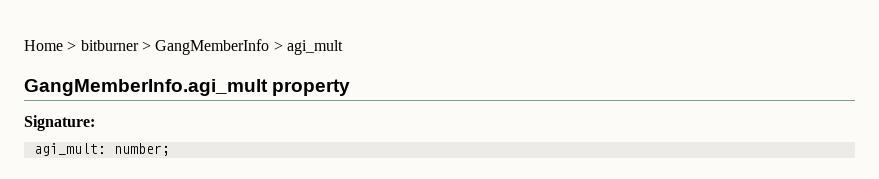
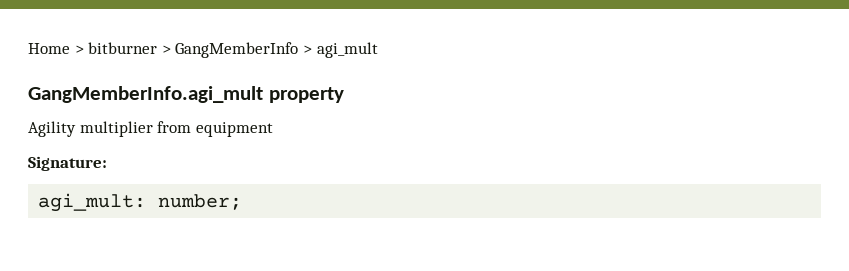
(351, 87) none -> [28,121,273,137] // Agility multiplier from equipment

